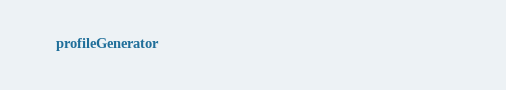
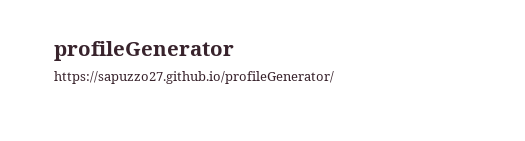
(159, 44) none -> [54,71,334,84] // https://sapuzzo27.github.io/profileGenerator/

